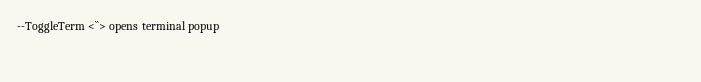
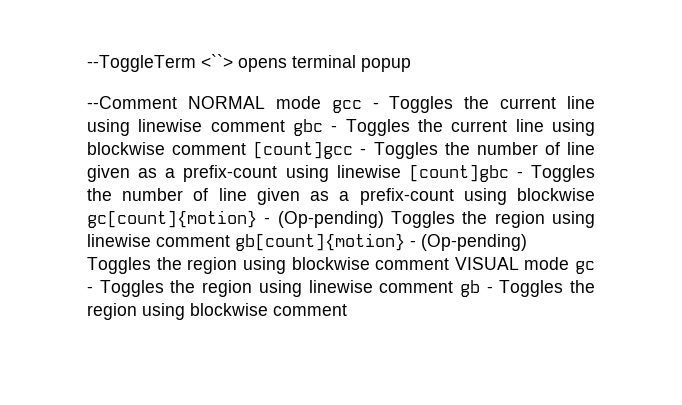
(219, 28) none -> [87,96,595,113] [87,119,595,136] [87,141,595,159] [87,164,595,182] [87,188,595,205] [87,210,595,228] [87,233,527,251] [87,257,595,274] [87,280,595,297] [87,303,347,320] // --Comment NORMAL mode gcc - Toggles the current line using linewise comment gbc - Toggles the current line using blockwise comment [count]gcc - Toggles the number of line given as a prefix-count using linewise [count]gbc - Toggles the number of line given as a prefix-count using blockwise gc[count]{motion} - (Op-pending) Toggles the region using linewise comment gb[count]{motion} - (Op-pending) Toggles the region using blockwise comment VISUAL mode gc - Toggles the region using linewise comment gb - Toggles the region using blockwise comment

